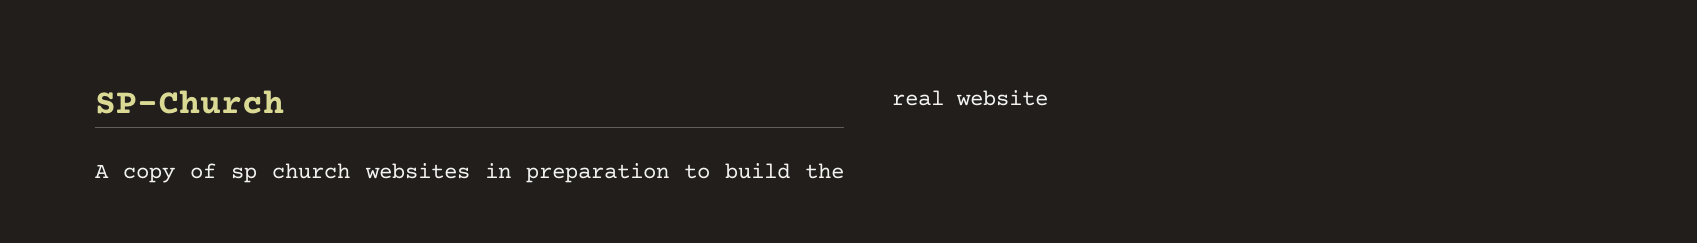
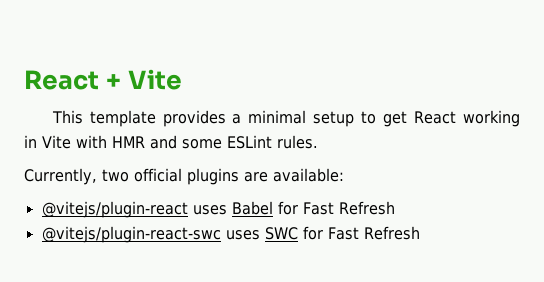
[95,90,284,114] [95,163,845,183] [892,90,1048,106] SP-Church // A copy of sp church websites in preparation to build the real website -> [24,69,182,90] [51,110,520,127] [24,135,318,149] [24,168,344,185] [41,201,395,218] [41,226,420,243] React + Vite // This template provides a minimal setup to get React working in Vite with HMR and some ESLint rules. // Currently, two official plugins are available: // @vitejs/plugin-react uses Babel for Fast Refresh // @vitejs/plugin-react-swc uses SWC for Fast Refresh

